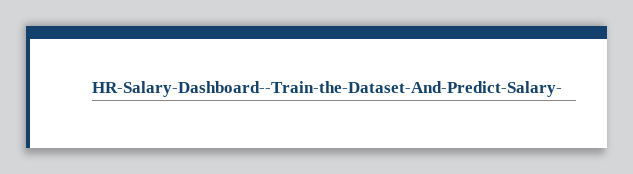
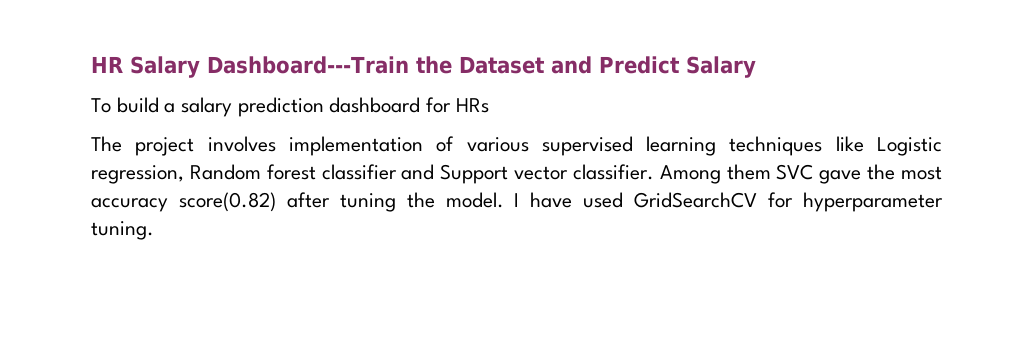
[92,81,562,97] HR-Salary-Dashboard--Train-the-Dataset-And-Predict-Salary- -> [91,56,756,78] [91,97,489,117] [91,136,942,156] [91,164,942,184] [91,192,944,212] [91,221,154,240] HR Salary Dashboard---Train the Dataset and Predict Salary // To build a salary prediction dashboard for HRs // The project involves implementation of various supervised learning techniques like Logistic regression, Random forest classifier and Support vector classifier. Among them SVC gave the most accuracy score(0.82) after tuning the model. I have used GridSearchCV for hyperparameter tuning.

